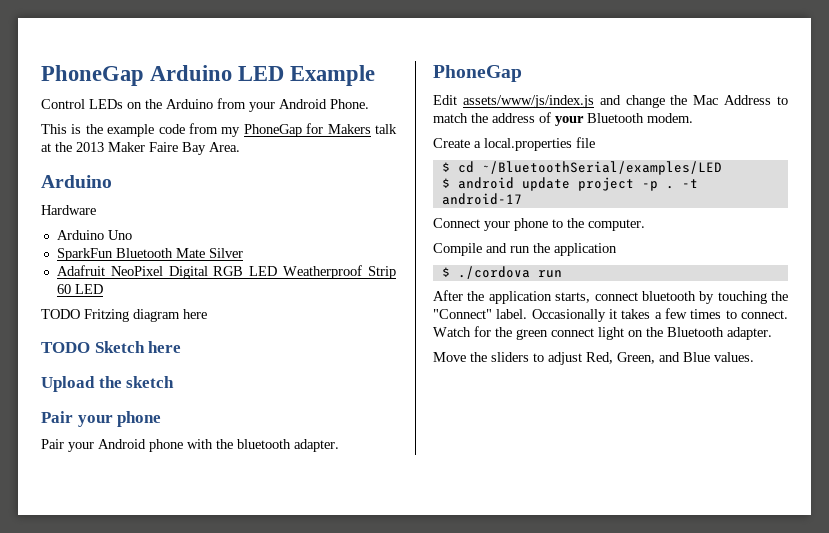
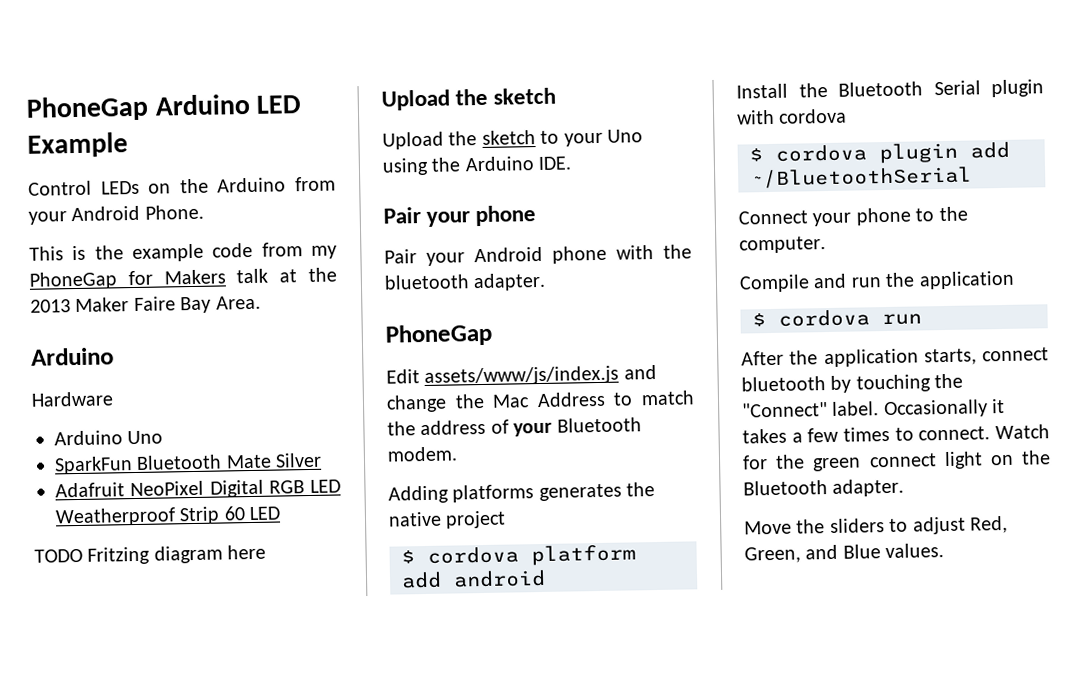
[41,341,182,353] [41,376,175,392] TODO Sketch here // Upload the sketch -> [381,87,557,111] [382,129,643,150] [382,156,572,176] Upload the sketch // Upload the sketch to your Uno using the Arduino IDE.
[433,137,595,151] [441,161,722,175] [441,177,698,191] [441,193,522,205] Create a local.properties file // $ cd ~/BluetoothSerial/examples/LED // $ android update project -p . -t android-17 -> [388,482,656,504] [388,510,507,529] [401,544,636,566] [401,569,546,589] [736,79,1044,99] [736,108,848,125] [749,141,1010,164] [750,166,972,189] Adding platforms generates the native project // $ cordova platform add android // Install the Bluetooth Serial plugin with cordova // $ cordova plugin add ~/BluetoothSerial
[457,266,530,279] ./cordova -> [778,309,870,327] cordova

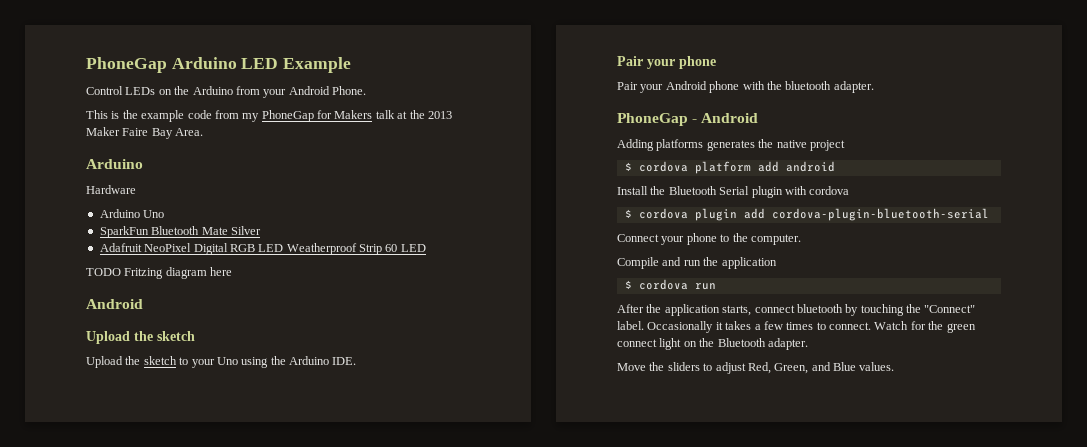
(267, 552) none -> [86,299,143,309] // Android
[386,364,657,386] [386,390,695,413] [387,417,642,437] [387,446,457,462] // Edit assets/www/js/index.js and change the Mac Address to match the address of your Bluetooth modem. -> [692,113,759,123] - Android
[750,166,972,189] ~/BluetoothSerial -> [771,208,989,221] cordova-plugin-bluetooth-serial

